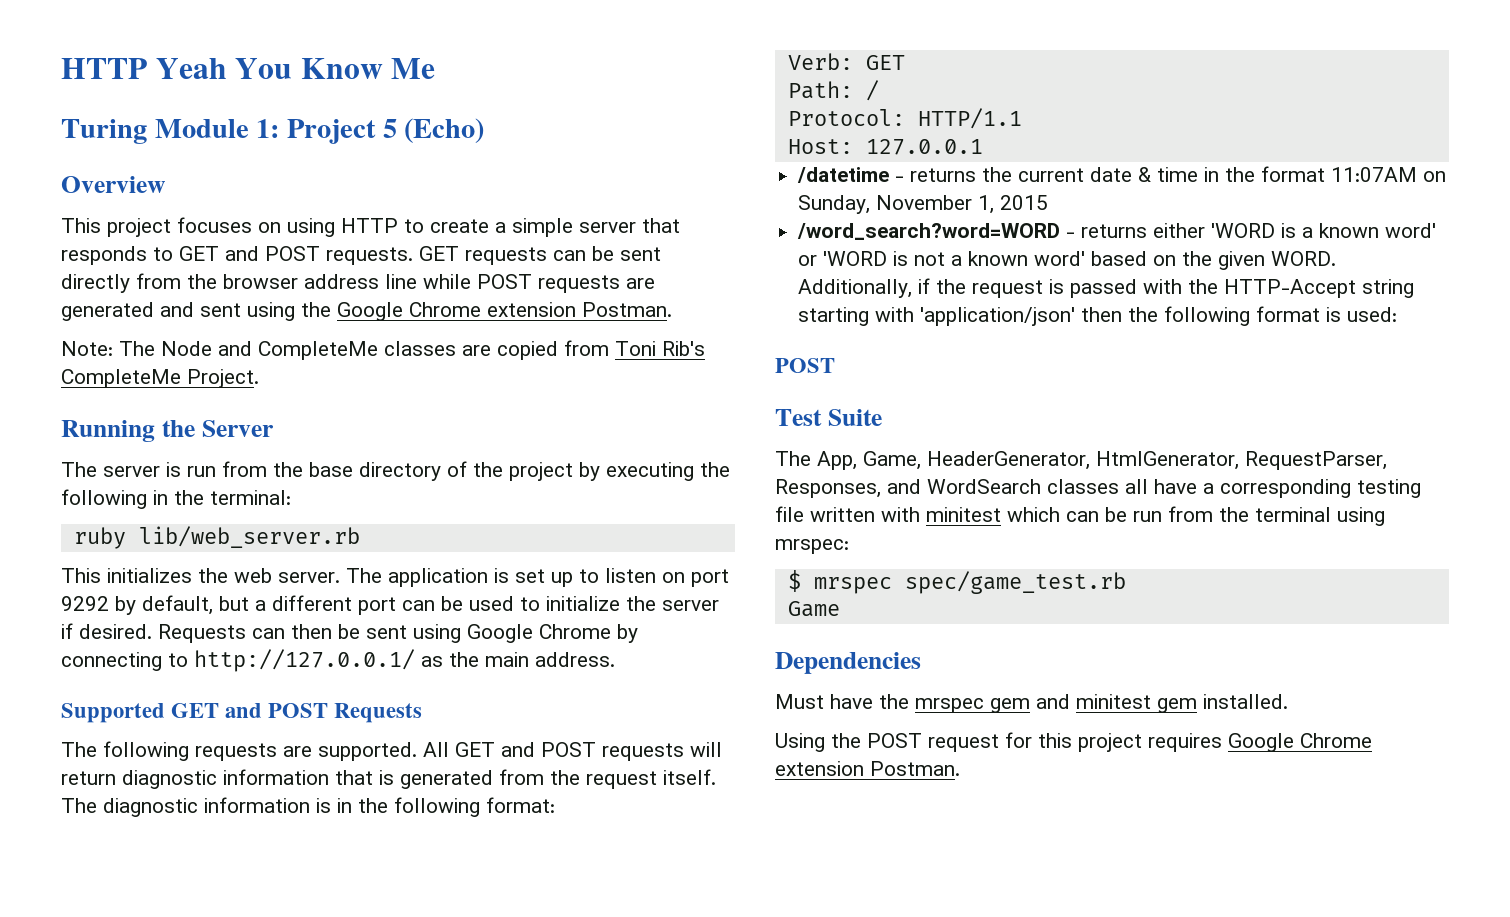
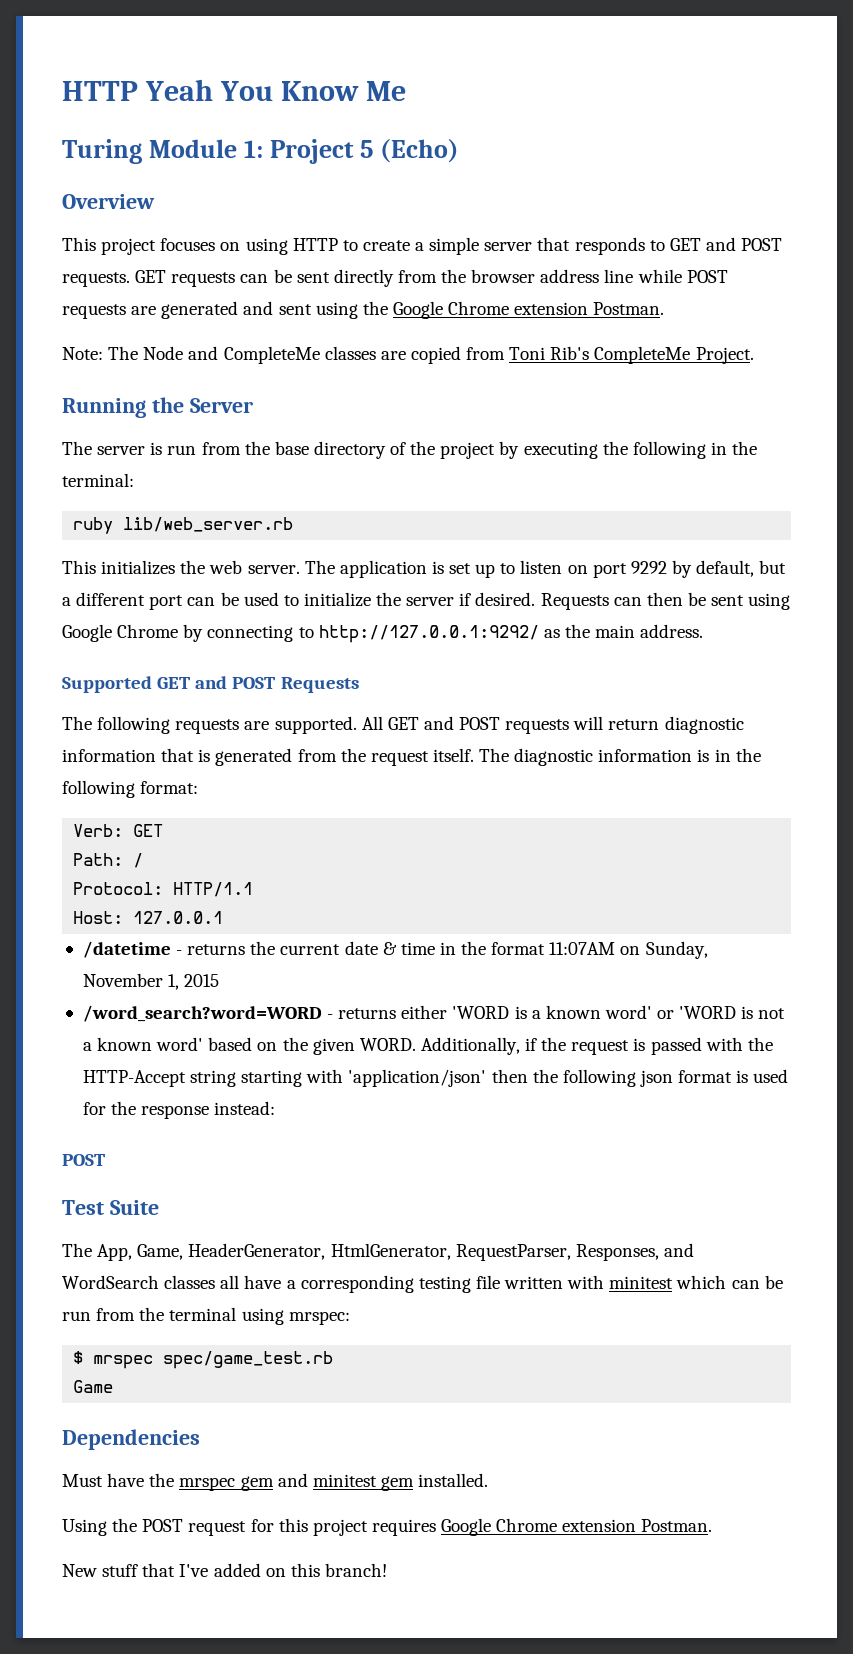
[194,649,415,672] http://127.0.0.1/ -> [318,625,539,643] http://127.0.0.1:9292/
(1251, 316) none -> [639,1070,673,1087] json
[1347,307,1398,322] used: -> [753,1069,789,1083] [82,1101,276,1119] used for the response instead:
(960, 768) none -> [62,1563,387,1577] // New stuff that I've added on this branch!

